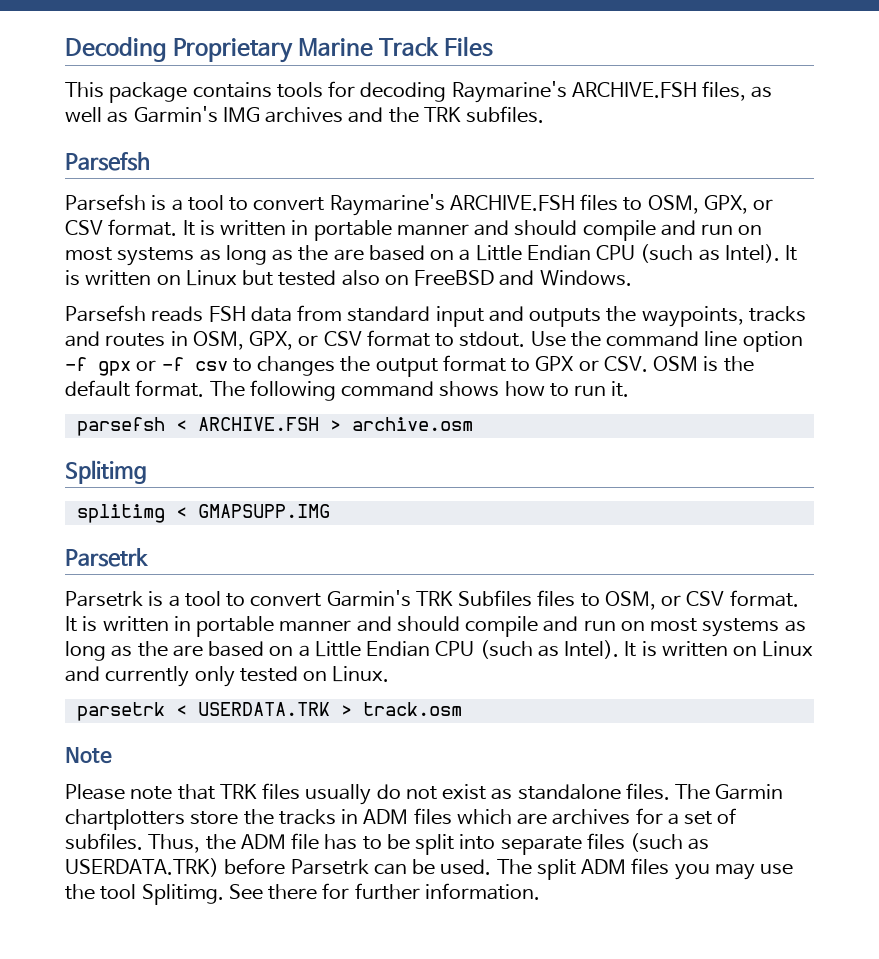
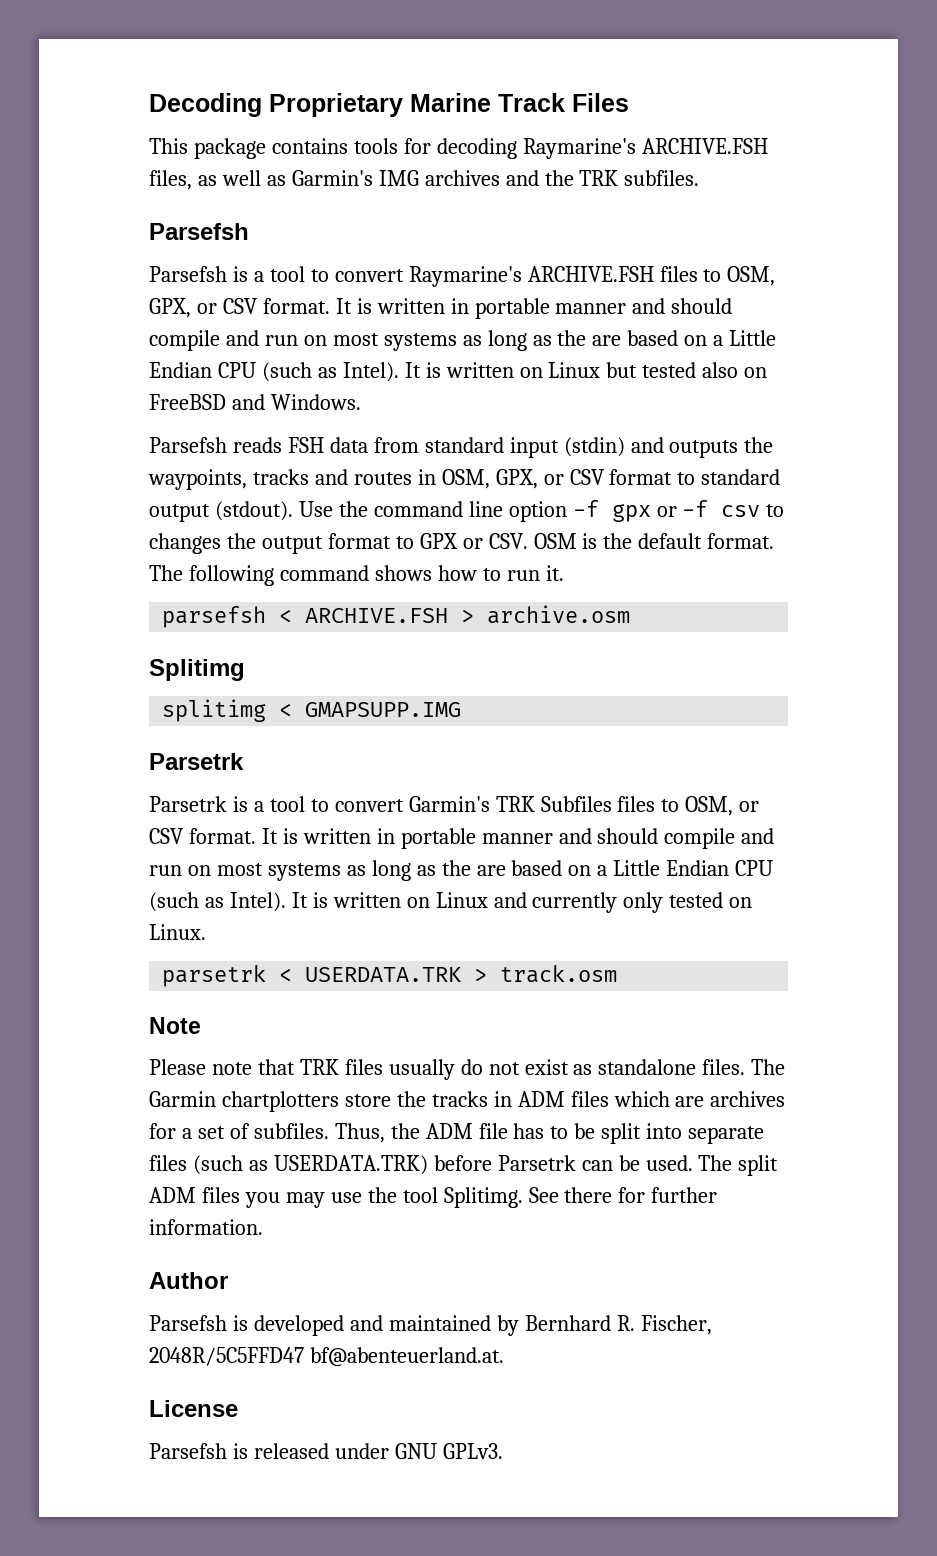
(484, 316) none -> [563,437,625,457] (stdin)
[459,331,526,347] stdout. -> [701,469,781,485] [149,501,293,522] standard output (stdout).
(540, 891) none -> [149,1272,228,1289] [149,1315,712,1336] [149,1347,504,1367] [149,1400,238,1417] [149,1443,503,1459] // Author // Parsefsh is developed and maintained by Bernhard R. Fischer, 2048R/5C5FFD47 bf@abenteuerland.at. // License // Parsefsh is released under GNU GPLv3.

